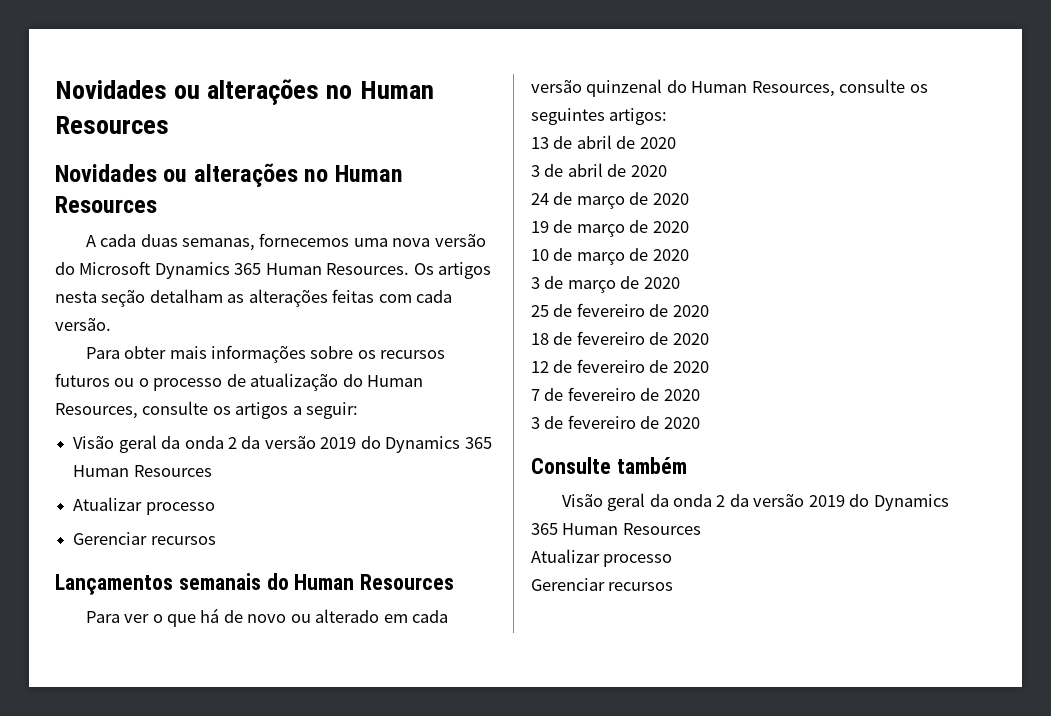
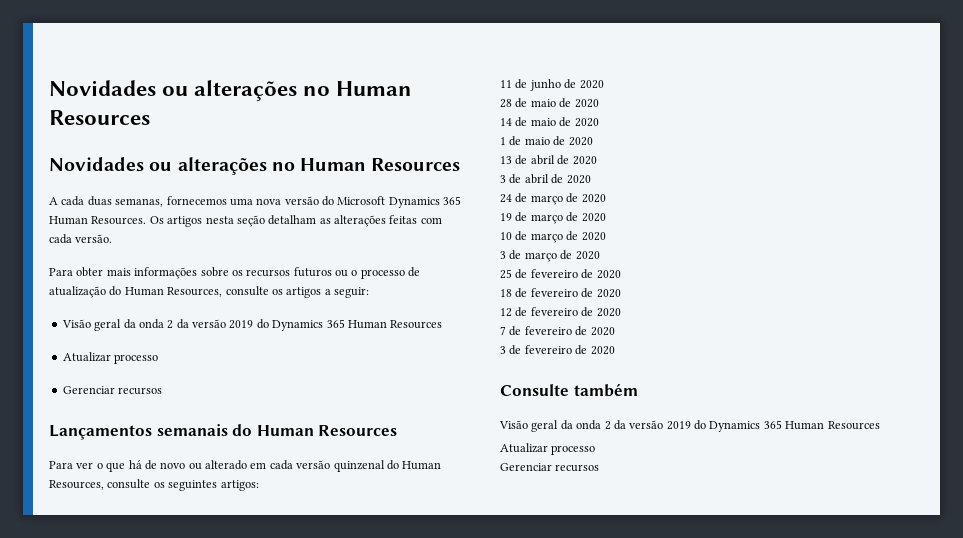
(668, 116) none -> [500,79,604,91] [500,98,599,108] [500,117,599,127] [500,136,593,146] // 11 de junho de 2020 // 28 de maio de 2020 // 14 de maio de 2020 // 1 de maio de 2020

